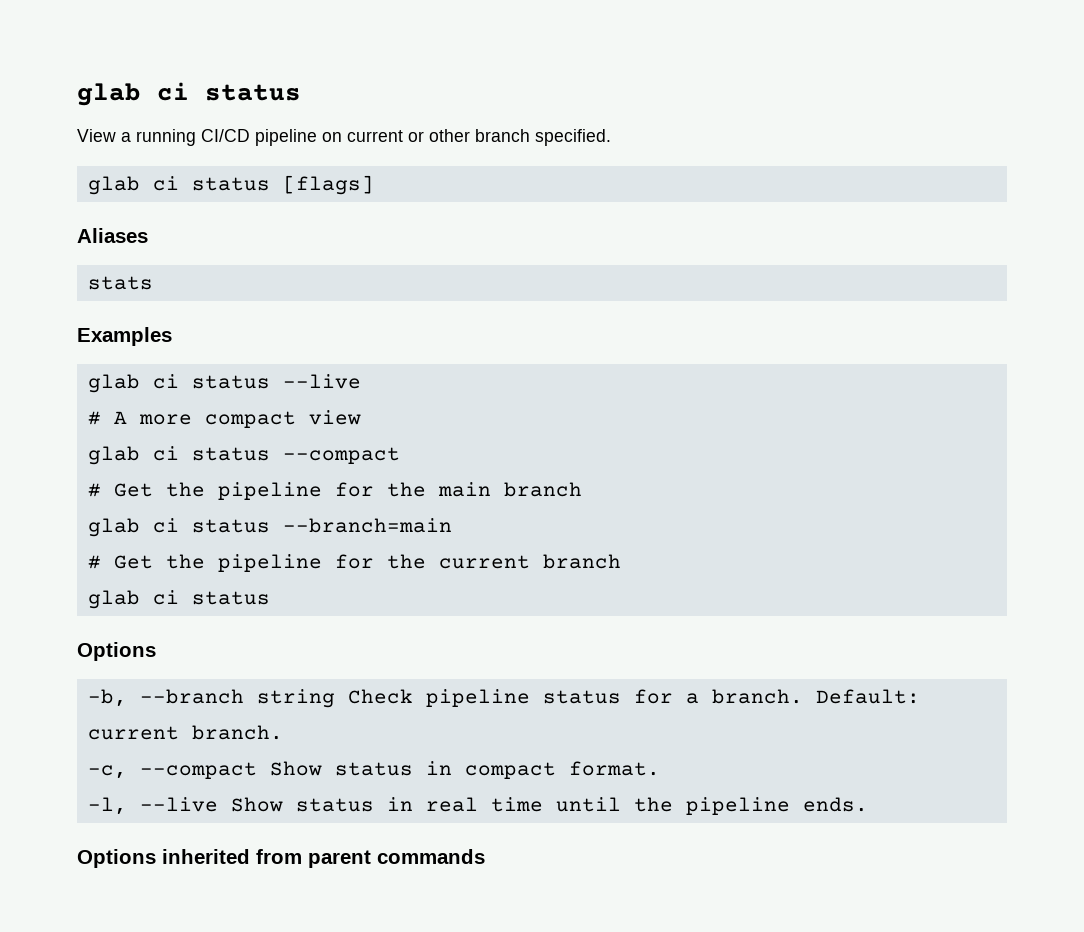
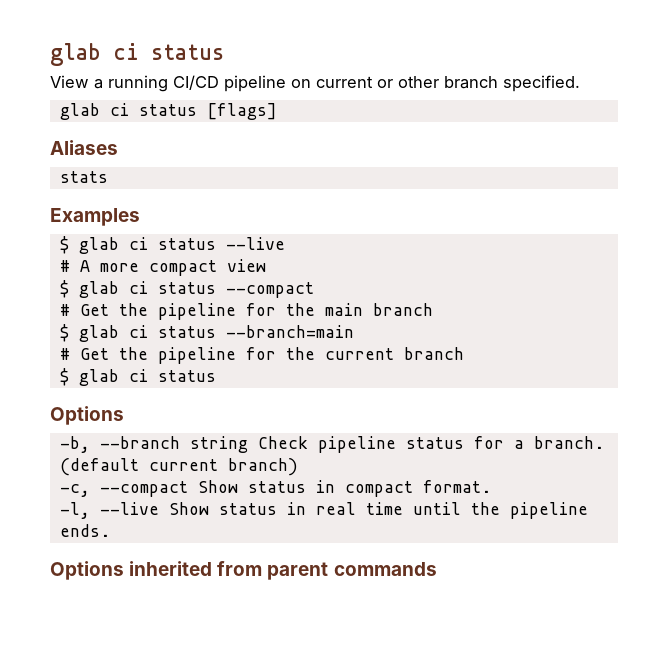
(172, 336) none -> [59,236,69,254] $
(361, 417) none -> [59,280,69,298] $
(582, 489) none -> [59,324,69,342] $
(621, 561) none -> [59,368,69,386] $
[815,689,920,704] [87,725,283,740] Default: current branch. -> [59,458,298,476] (default current branch)

